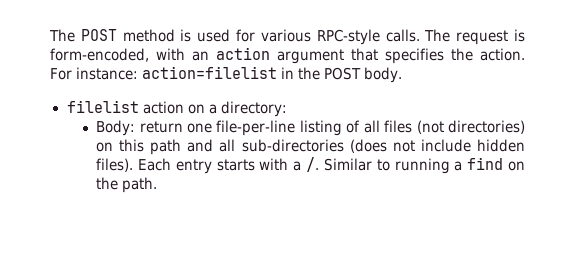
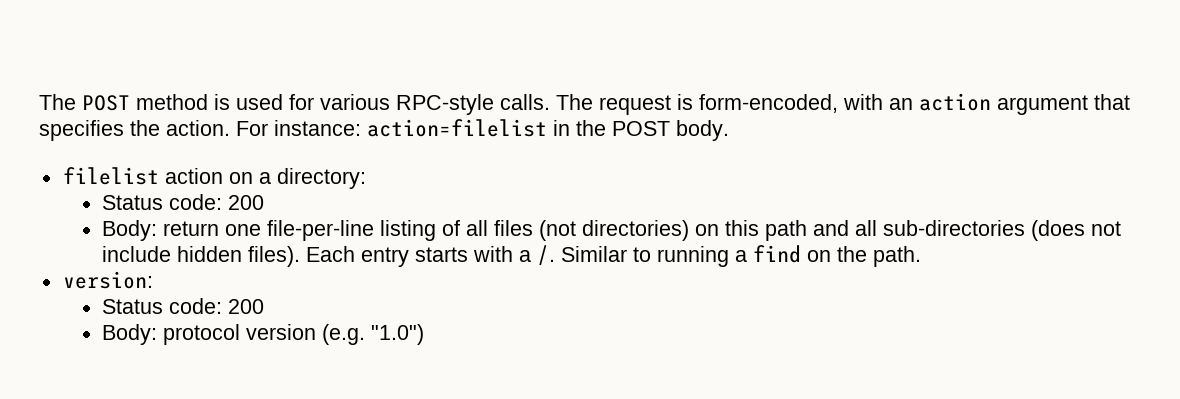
(287, 109) none -> [102,194,265,210] // Status code: 200
(158, 185) none -> [62,271,153,289] [102,298,265,314] [102,324,425,345] // version: // Status code: 200 // Body: protocol version (e.g. "1.0")

